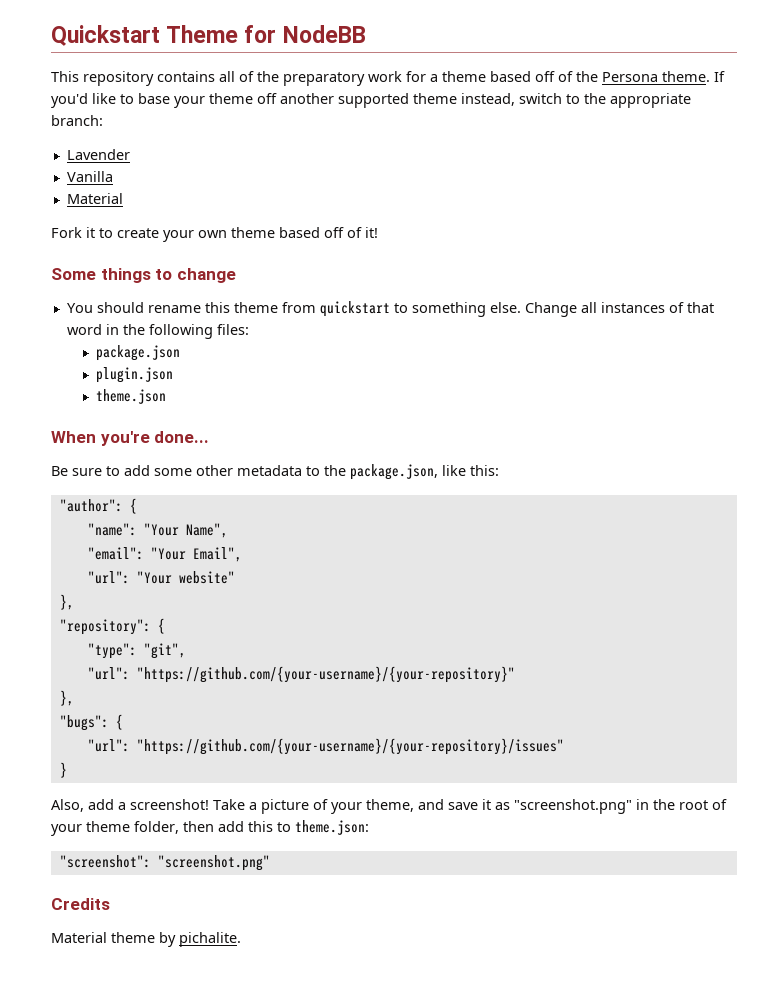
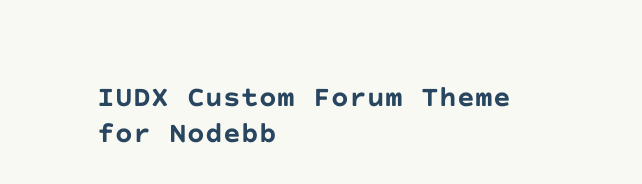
[51,25,366,46] [51,71,725,86] [51,93,691,108] [51,115,103,126] [66,149,130,160] [66,171,113,182] [66,193,123,204] [51,227,378,242] [51,268,236,283] [66,301,714,317] [66,324,249,339] [95,345,180,361] [95,367,173,383] [95,389,166,404] [51,431,210,446] [51,464,499,480] [59,498,137,514] [87,523,228,538] [87,547,242,562] [87,571,235,584] [59,594,74,610] [59,618,165,635] [87,643,186,659] [87,666,515,683] [59,690,74,706] [59,714,123,731] [87,738,564,755] [59,762,67,778] [51,799,727,814] [51,820,369,836] [59,855,270,871] [51,898,110,910] [51,932,241,947] Quickstart Theme for NodeBB // This repository contains all of the preparatory work for a theme based off of the Persona theme. If you'd like to base your theme off another supported theme instead, switch to the appropriate branch: // Lavender // Vanilla // Material // Fork it to create your own theme based off of it! // Some things to change // You should rename this theme from quickstart to something else. Change all instances of that word in the following files: // package.json // plugin.json // theme.json // When you're done... // Be sure to add some other metadata to the package.json, like this: // "author": { // "name": "Your Name", // "email": "Your Email", // "url": "Your website" // }, // "repository": { // "type": "git", // "url": "https://github.com/{your-username}/{your-repository}" // }, // "bugs": { // "url": "https://github.com/{your-username}/{your-repository}/issues" // } // Also, add a screenshot! Take a picture of your theme, and save it as "screenshot.png" in the root of your theme folder, then add this to theme.json: // "screenshot": "screenshot.png" // Credits // Material theme by pichalite. -> [97,87,511,107] [97,123,277,143] IUDX Custom Forum Theme for Nodebb

